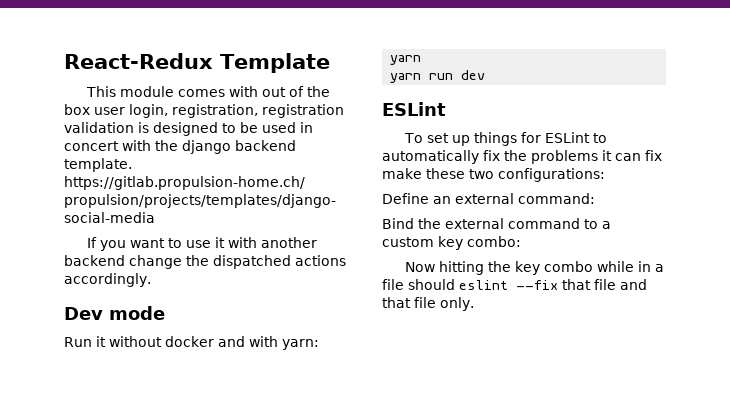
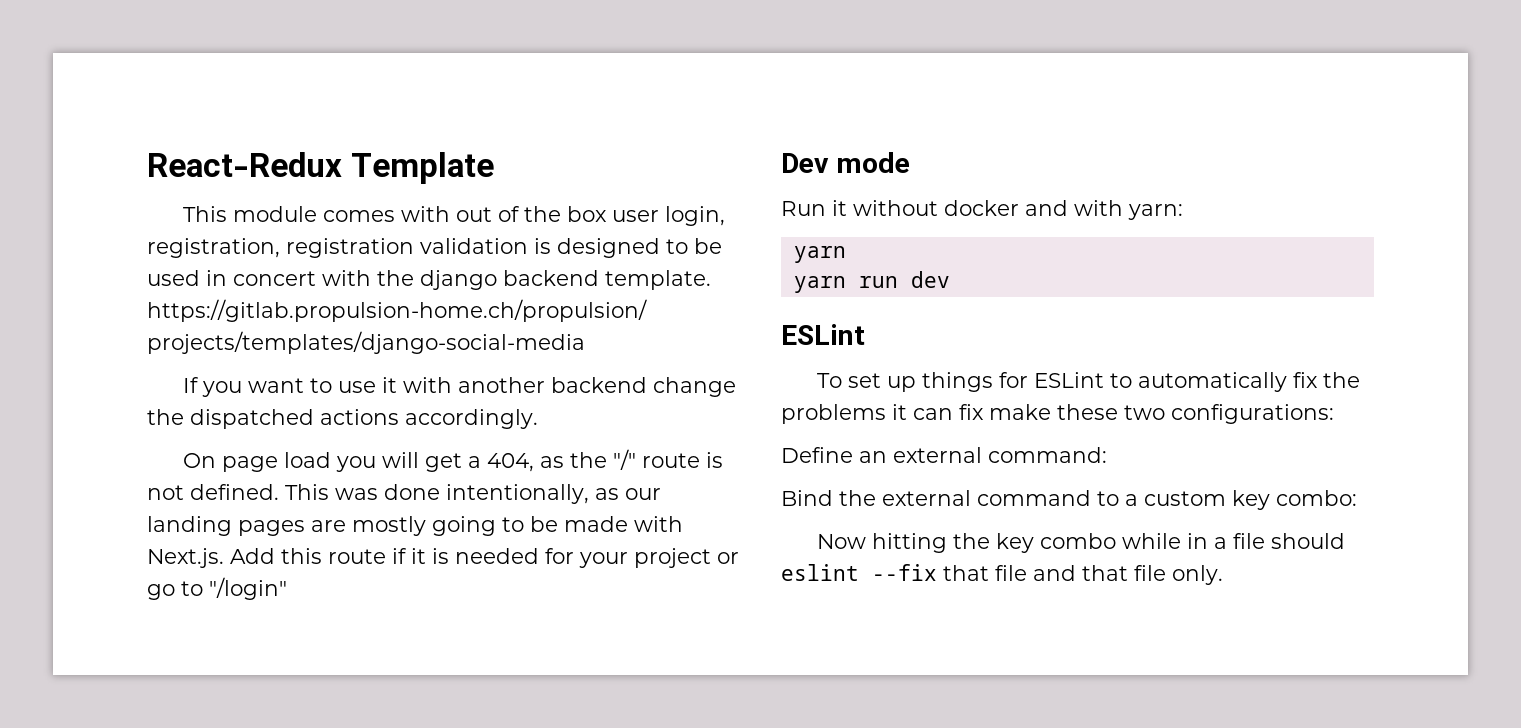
(151, 280) none -> [183,449,724,472] [147,484,661,504] [147,516,683,536] [147,548,739,568] [147,577,287,600] // On page load you will get a 404, as the "/" route is not defined. This was done intentionally, as our landing pages are mostly going to be made with Next.js. Add this route if it is needed for your project or go to "/login"

